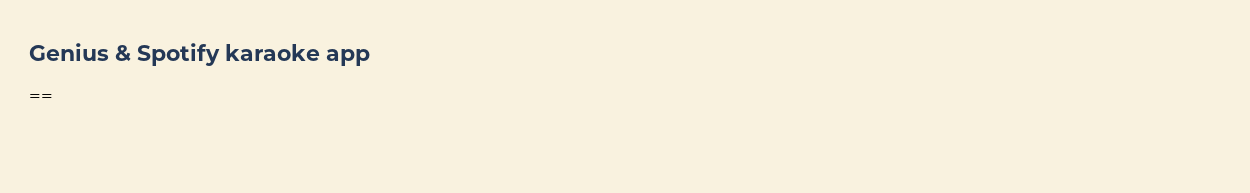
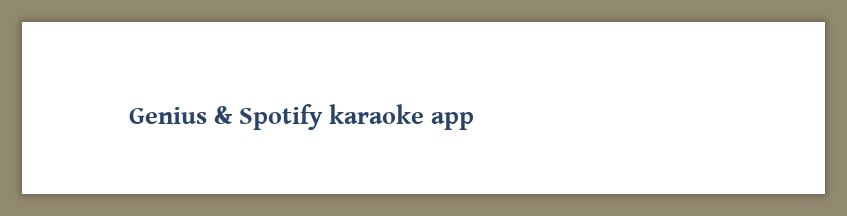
[29,94,53,102] // == -> (475, 121) none

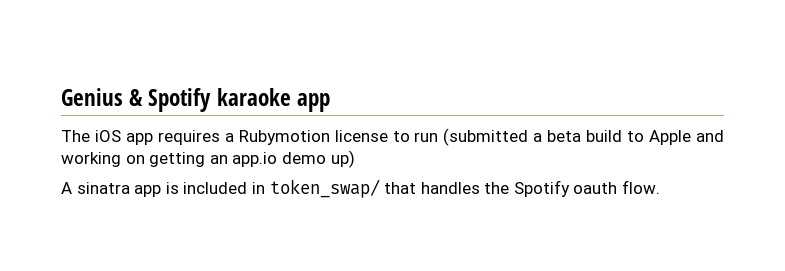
(475, 121) none -> [61,128,724,146] [61,150,355,168] [61,179,661,198] // The iOS app requires a Rubymotion license to run (submitted a beta build to Apple and working on getting an app.io demo up) // A sinatra app is included in token_swap/ that handles the Spotify oauth flow.

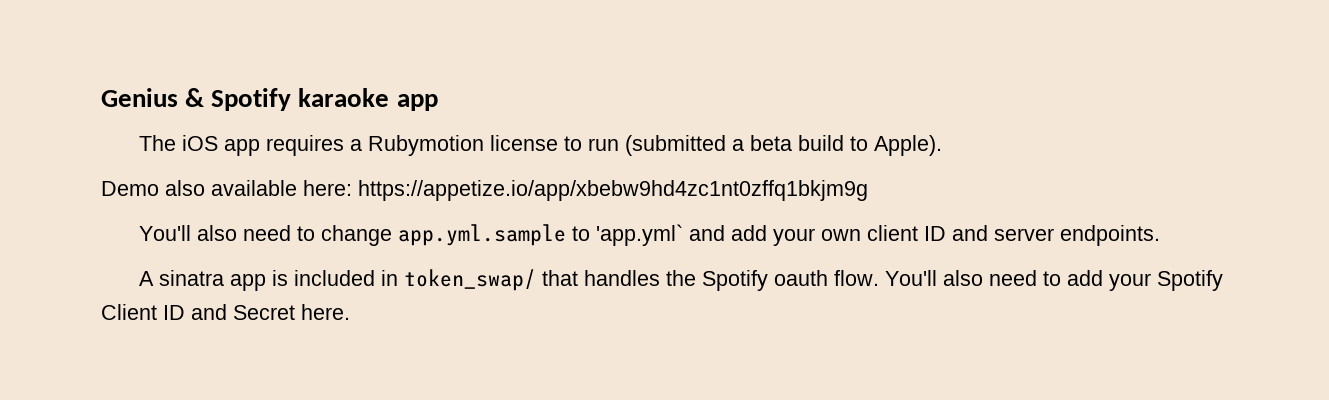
[649,130,724,145] [61,150,355,168] Apple and working on getting an app.io demo up) -> [873,135,942,156] [101,180,868,201] [138,224,1160,246] Apple). // Demo also available here: https://appetize.io/app/xbebw9hd4zc1nt0zffq1bkjm9g // You'll also need to change app.yml.sample to 'app.yml` and add your own client ID and server endpoints.
(661, 187) none -> [884,270,1223,291] [101,304,350,320] You'll also need to add your Spotify Client ID and Secret here.

